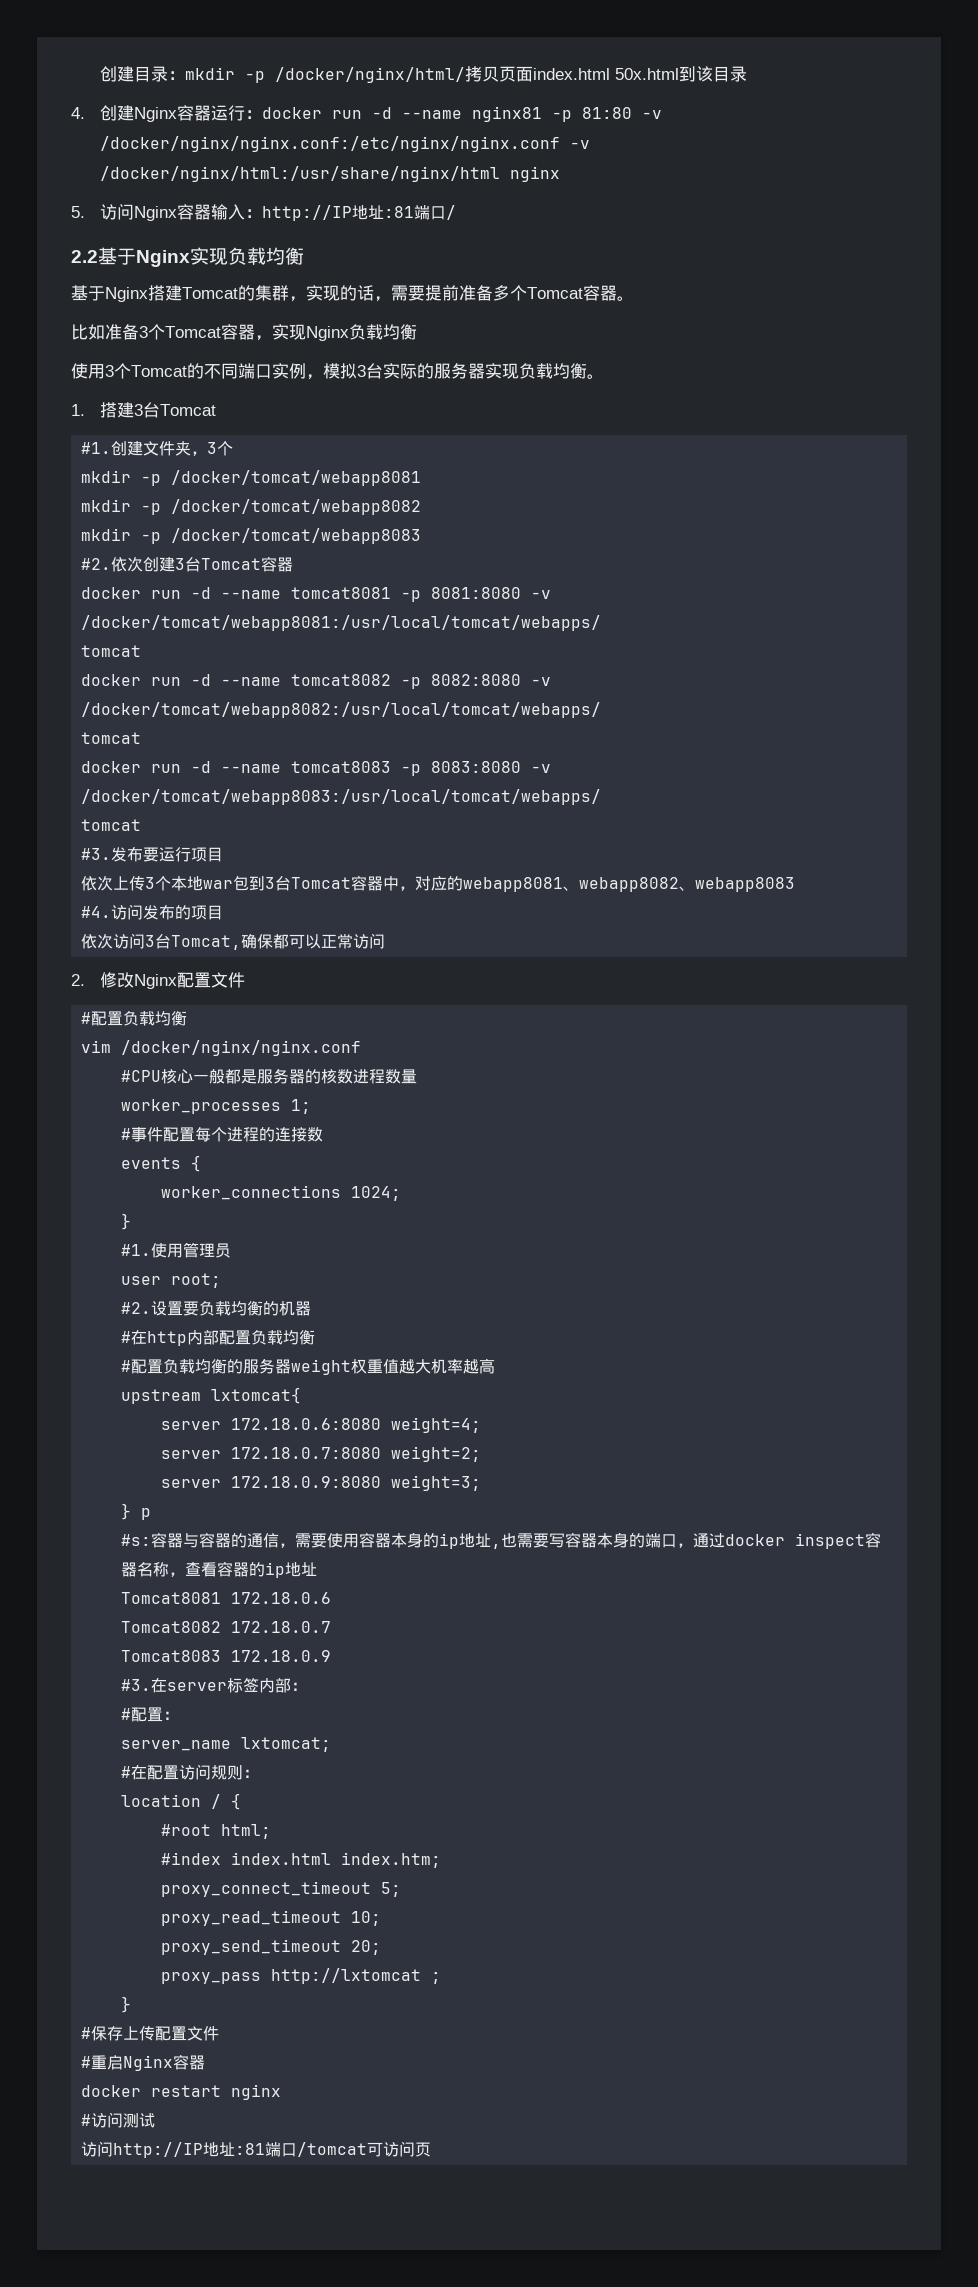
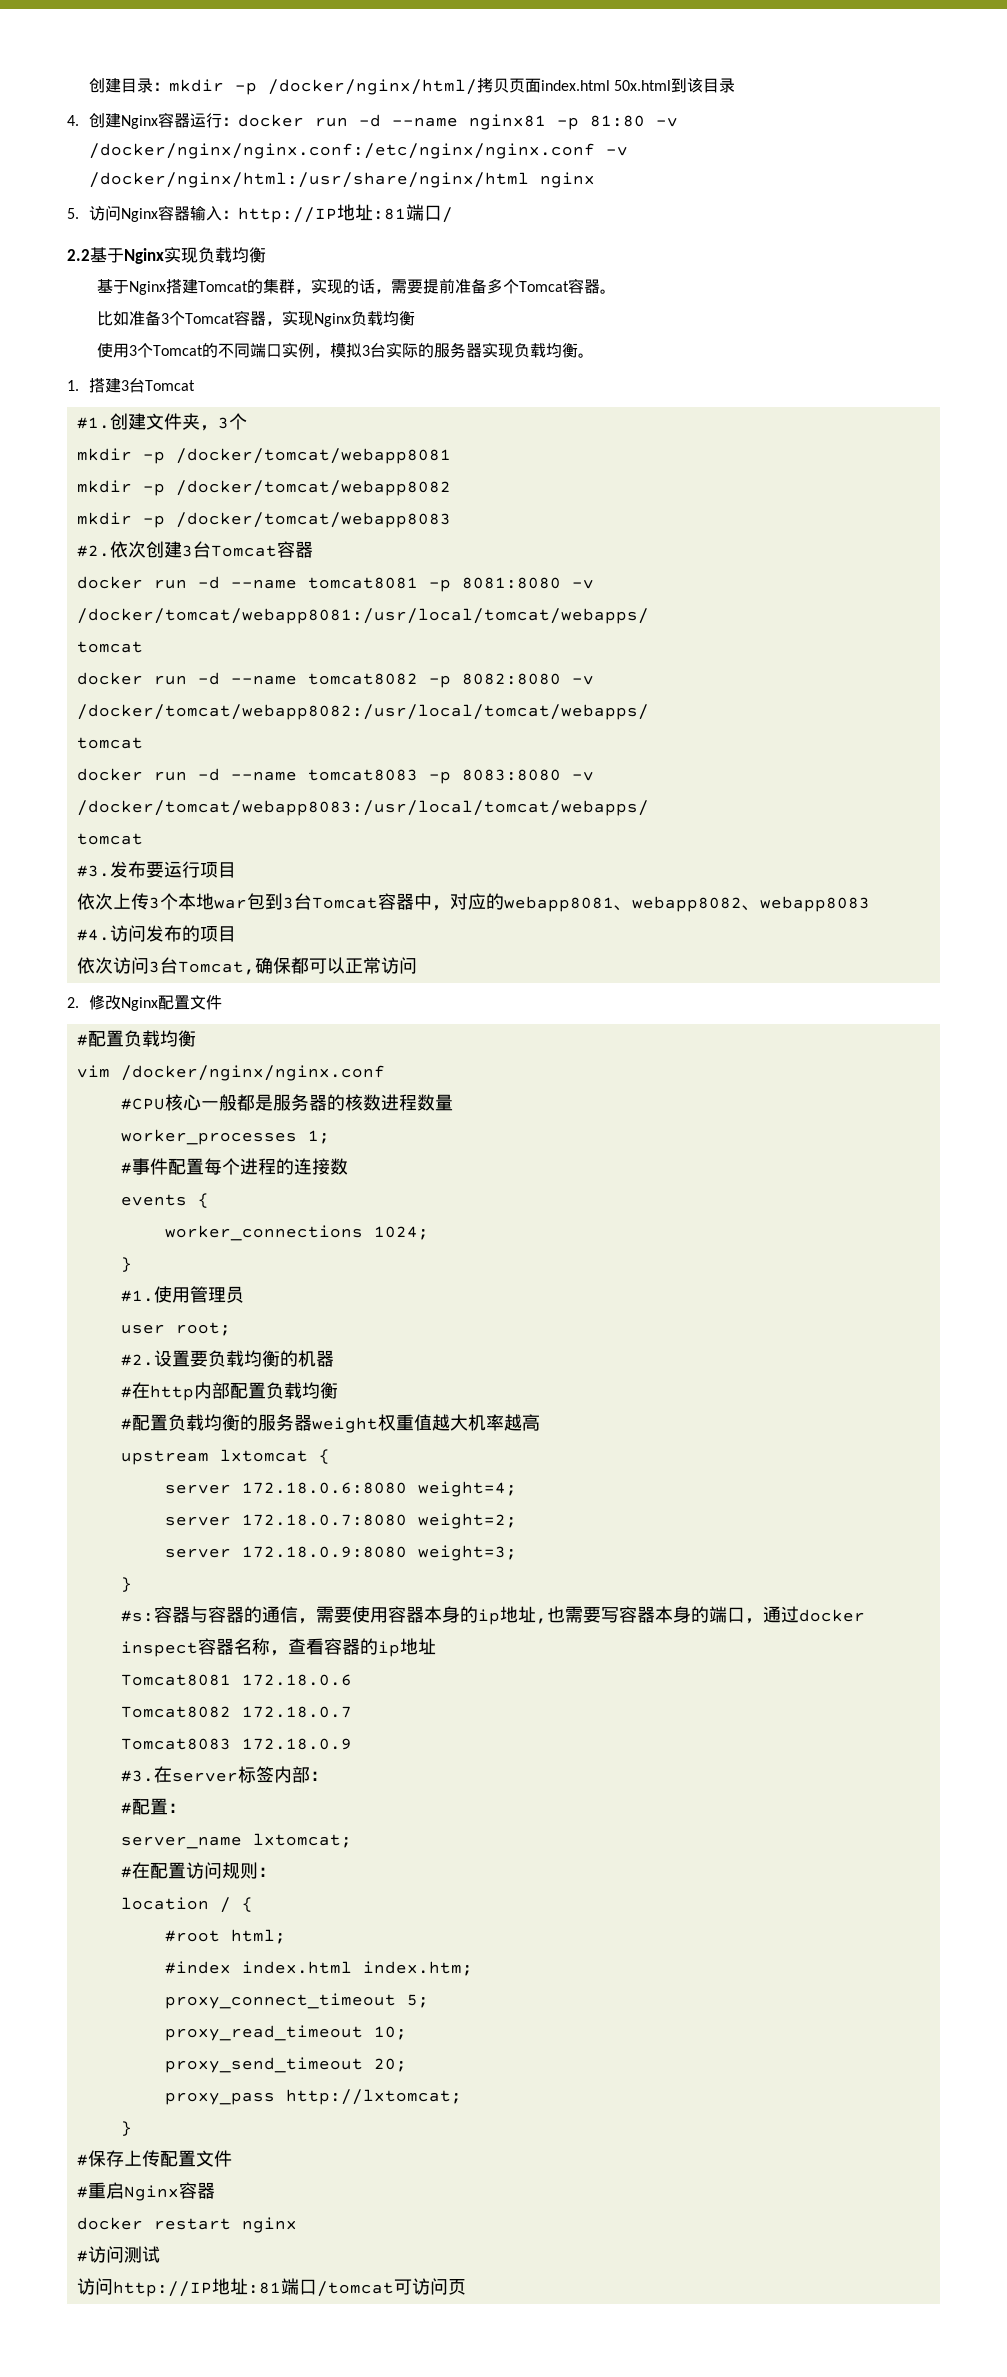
[211,1387,302,1404] lxtomcat{ -> [219,1449,330,1464] lxtomcat {
[141,1508,152,1520] p -> (132, 1584) none
[271,1968,442,1984] http://lxtomcat ; -> [285,2089,462,2105] http://lxtomcat;

